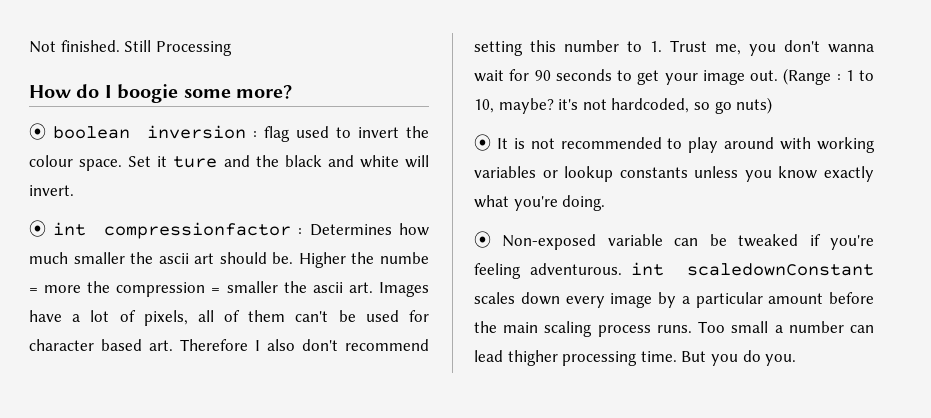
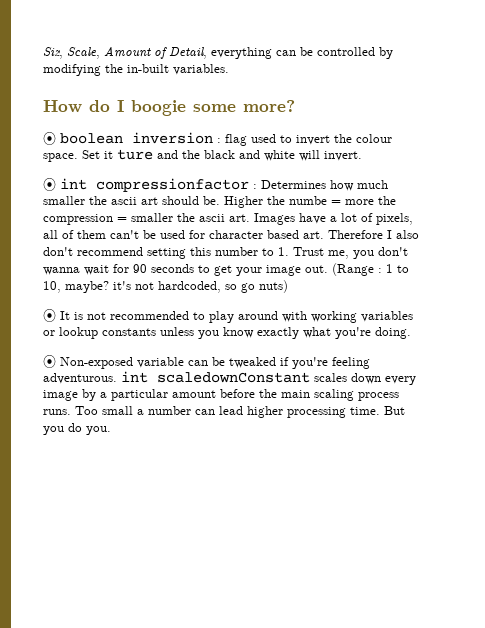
[29,40,232,56] Not finished. Still Processing -> [43,46,393,59] [43,64,229,76] Siz, Scale, Amount of Detail, everything can be controlled by modifying the in-built variables.
[507,350,558,366] thigher -> [247,406,283,418] higher

